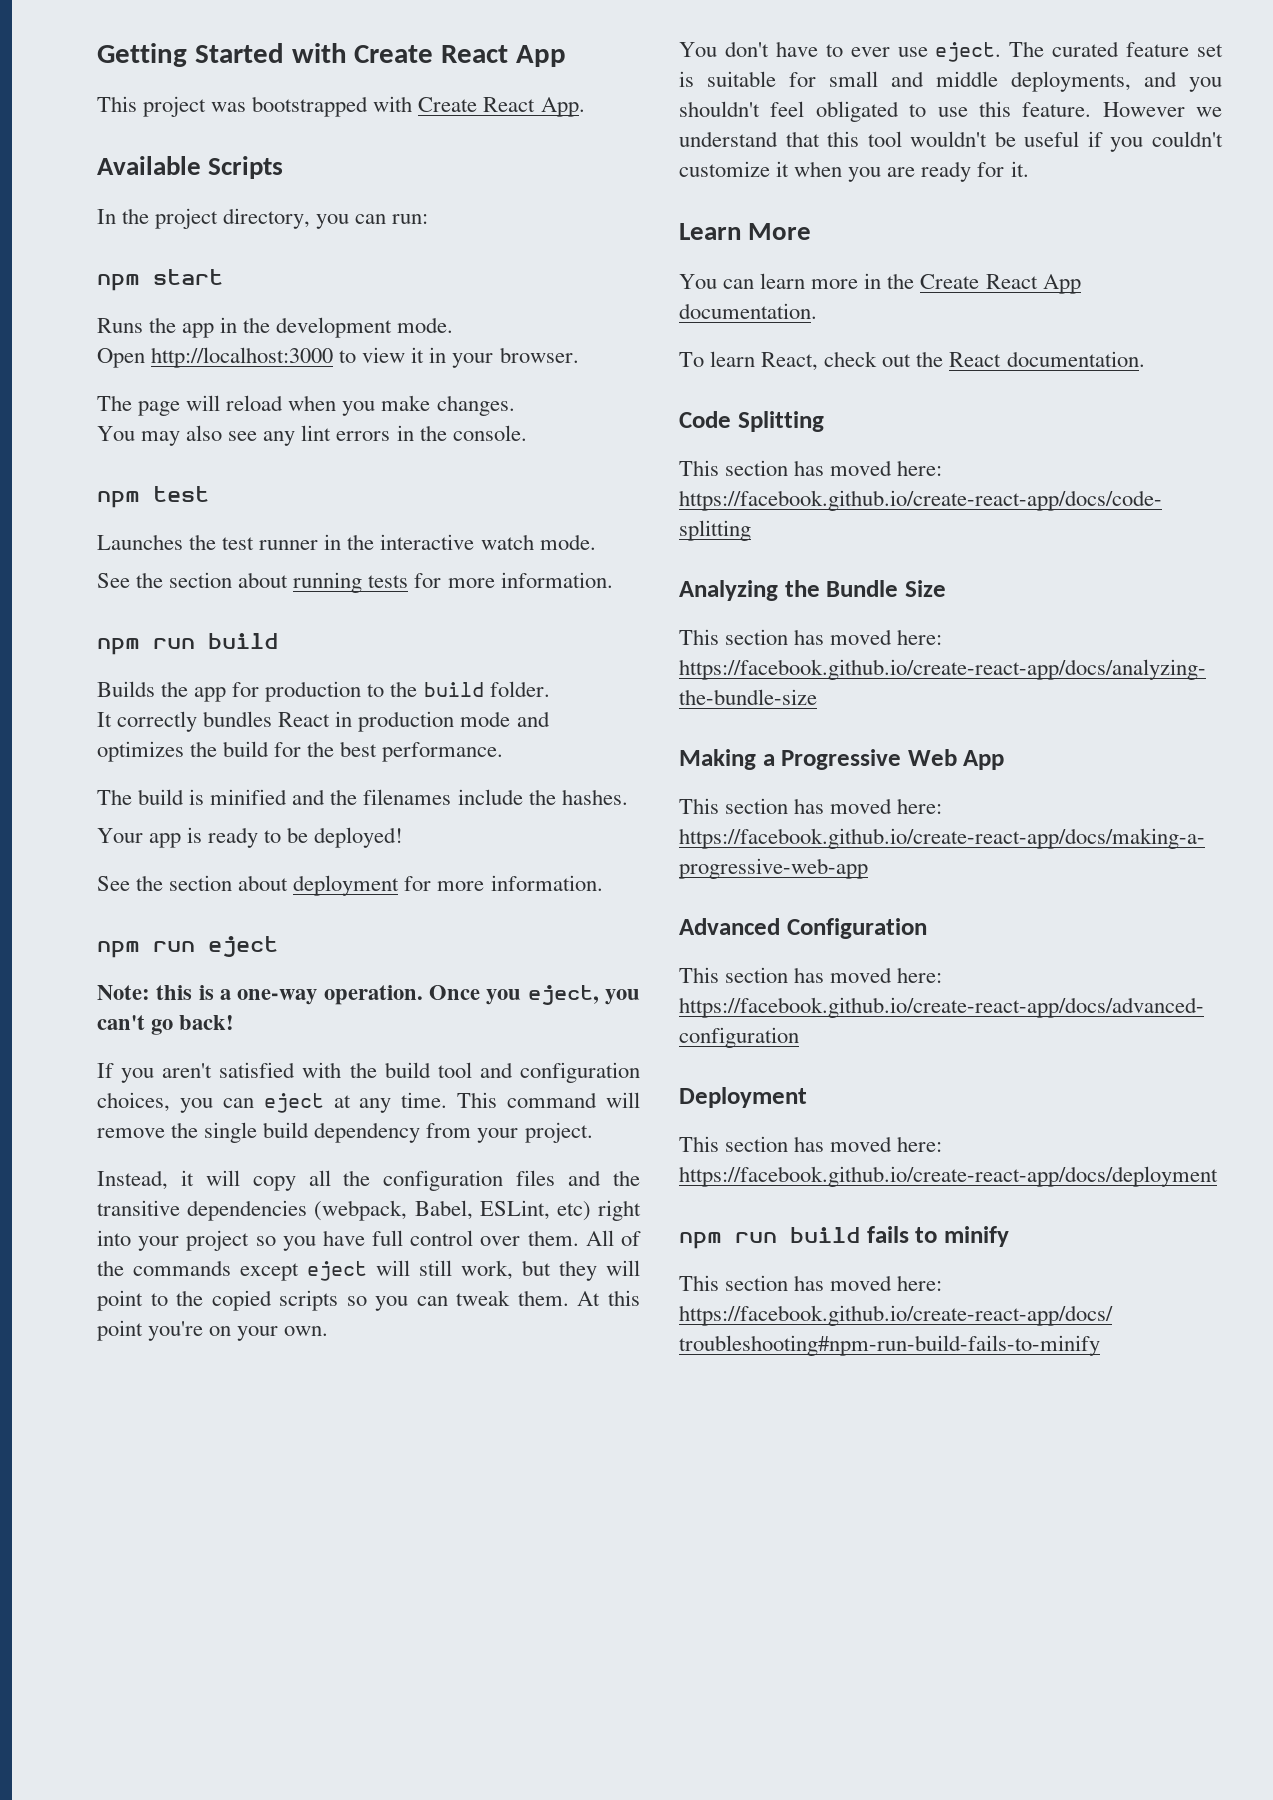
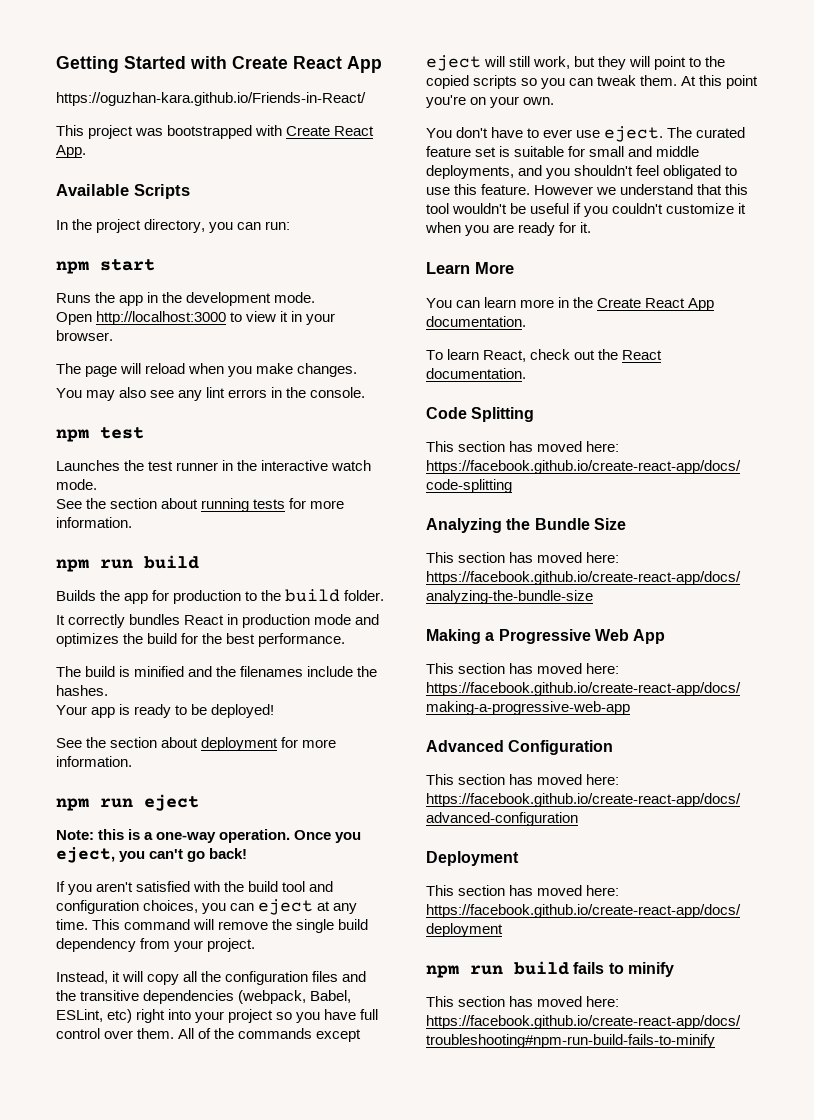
(567, 56) none -> [56,92,366,106] // https://oguzhan-kara.github.io/Friends-in-React/

